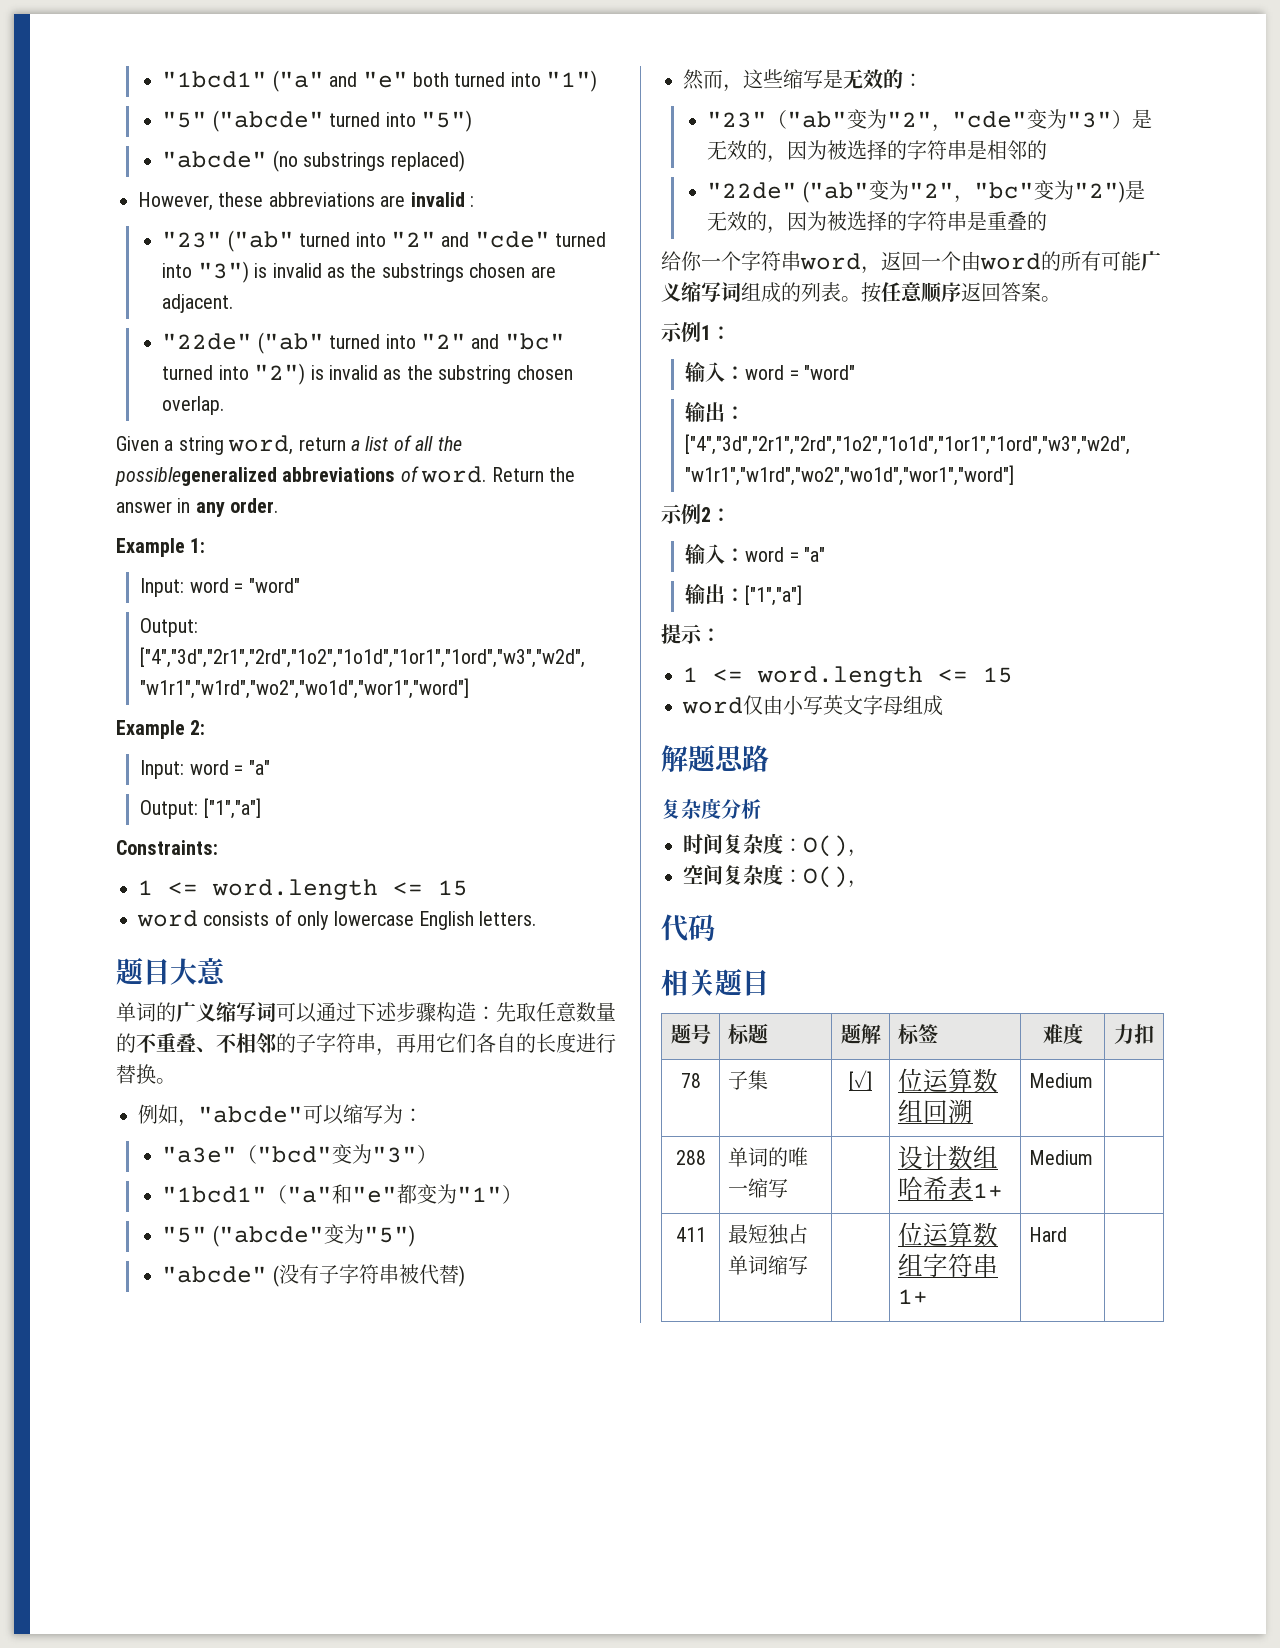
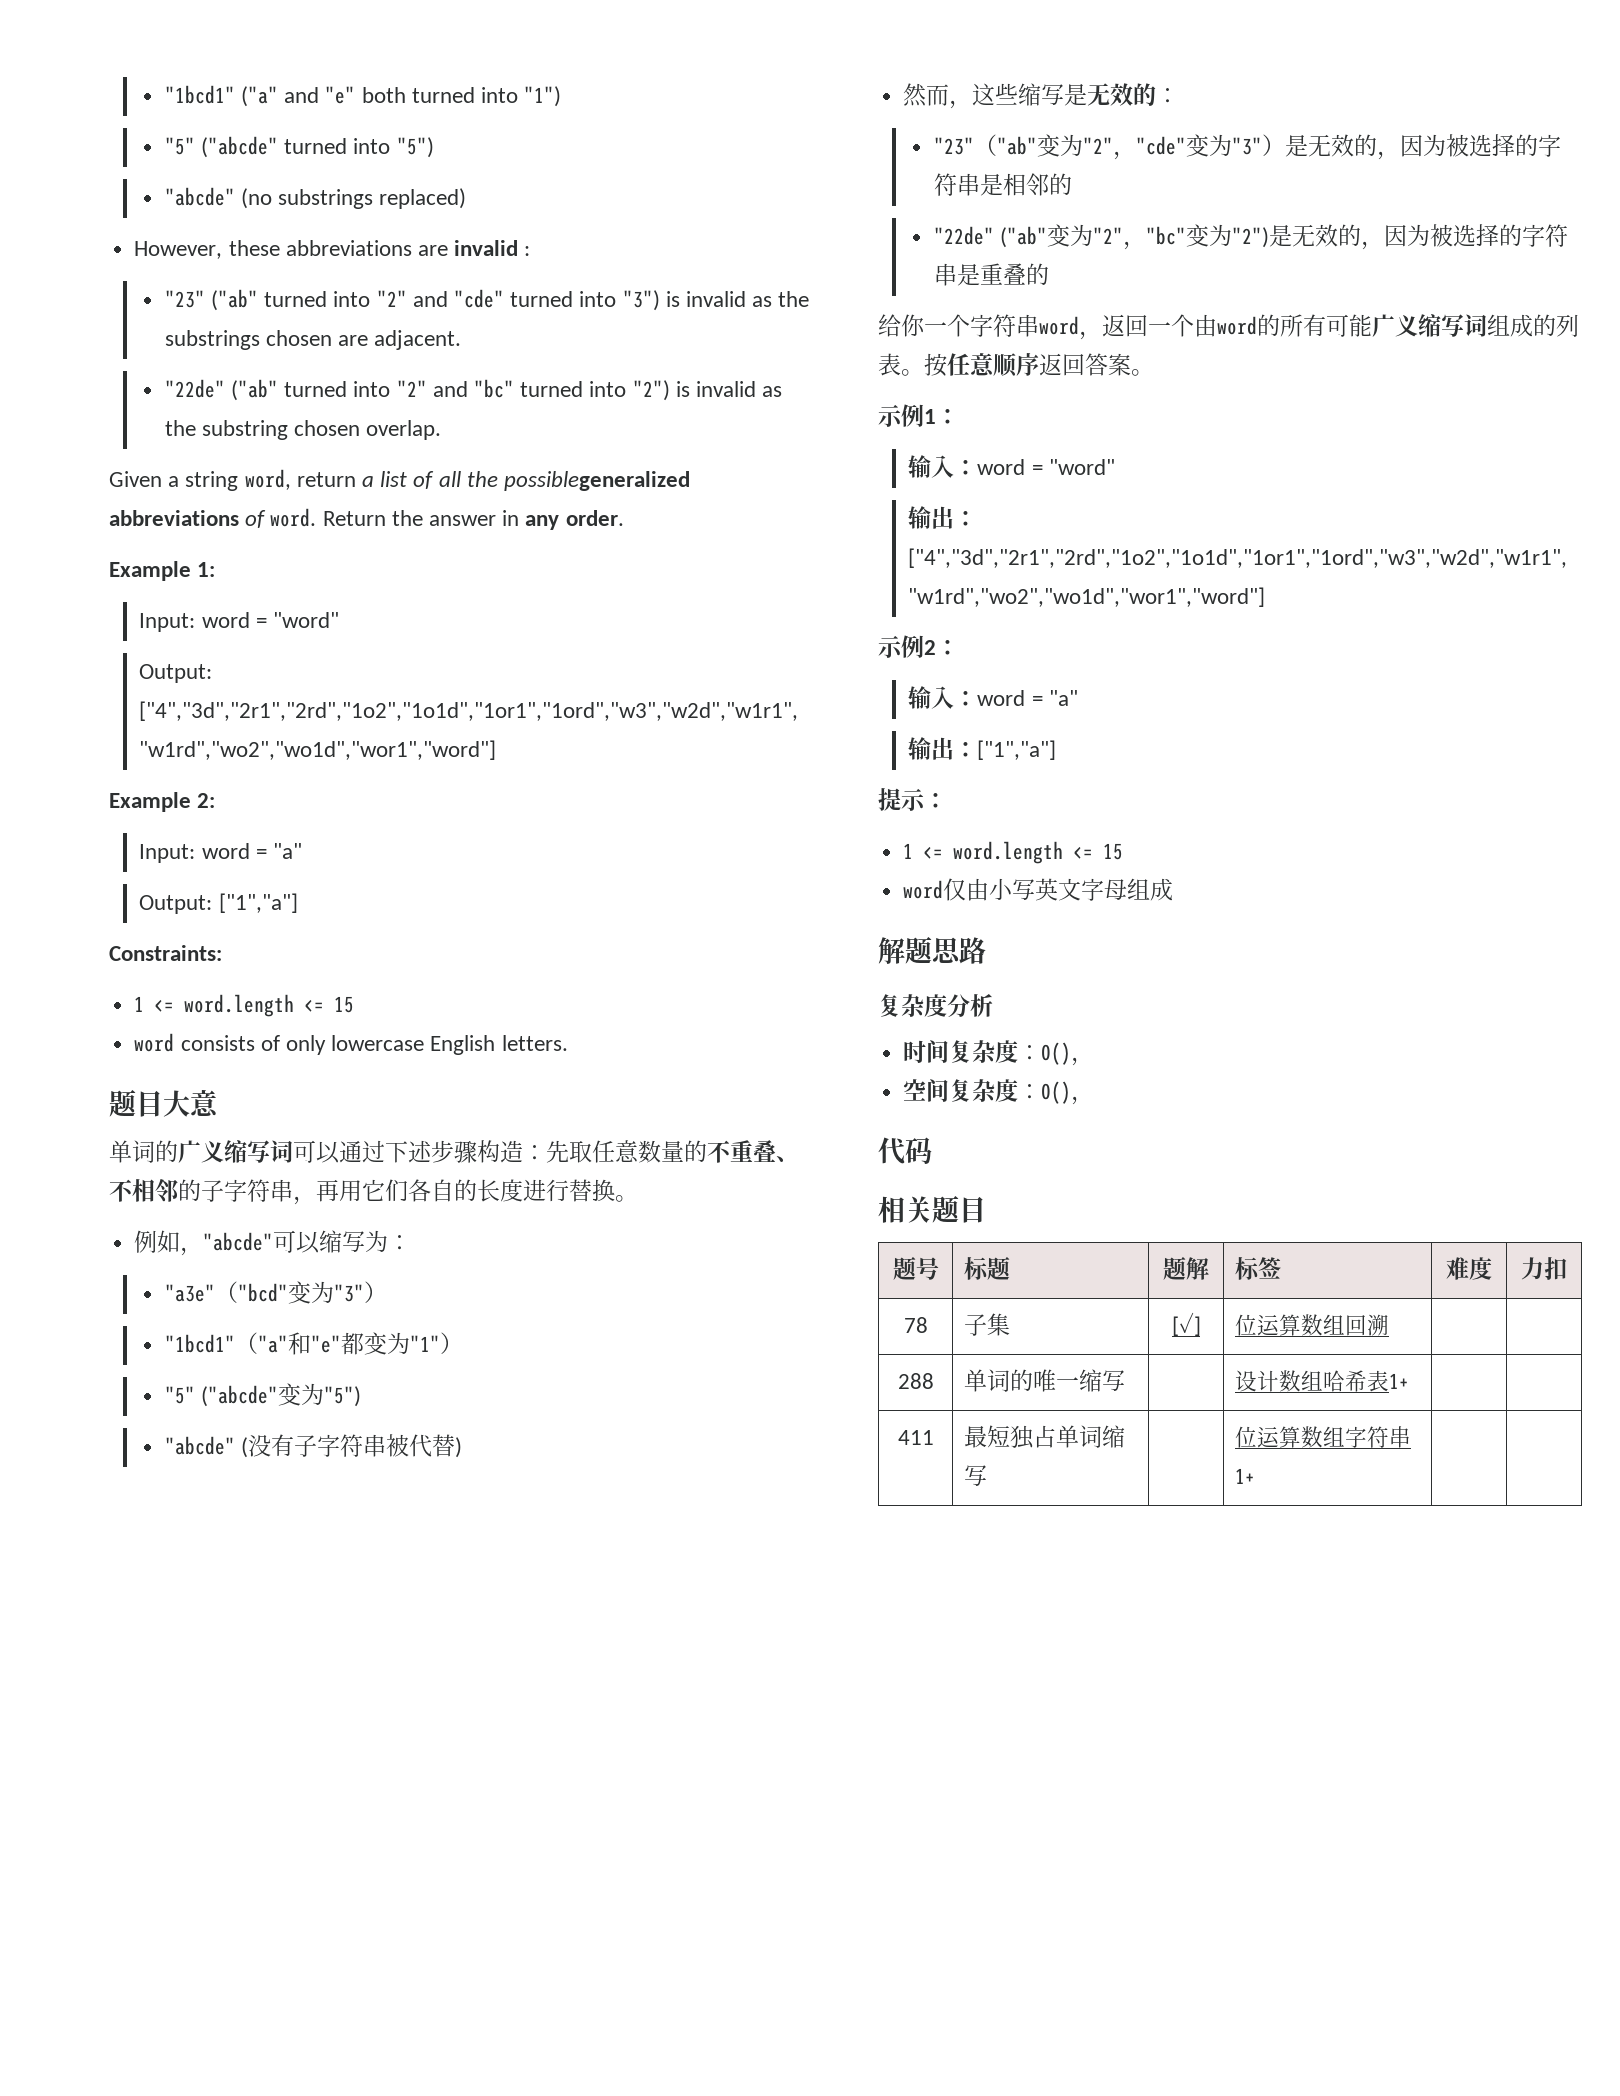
[1029,1073,1094,1088] Medium -> (1390, 1325) none
[1029,1150,1094,1165] Medium -> (1410, 1381) none
[1029,1227,1068,1242] Hard -> (1256, 1476) none

